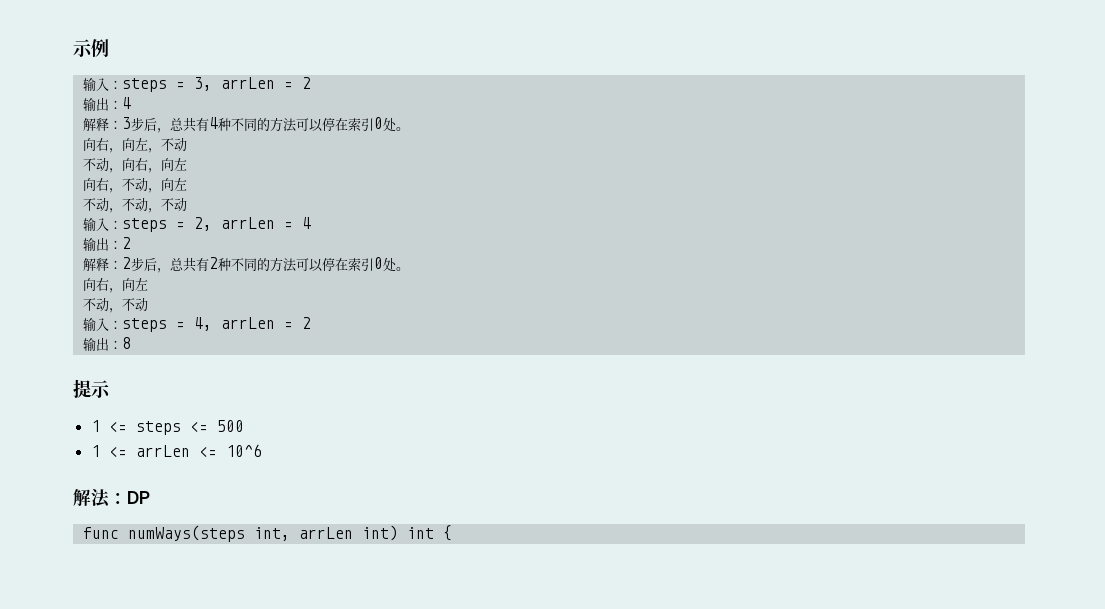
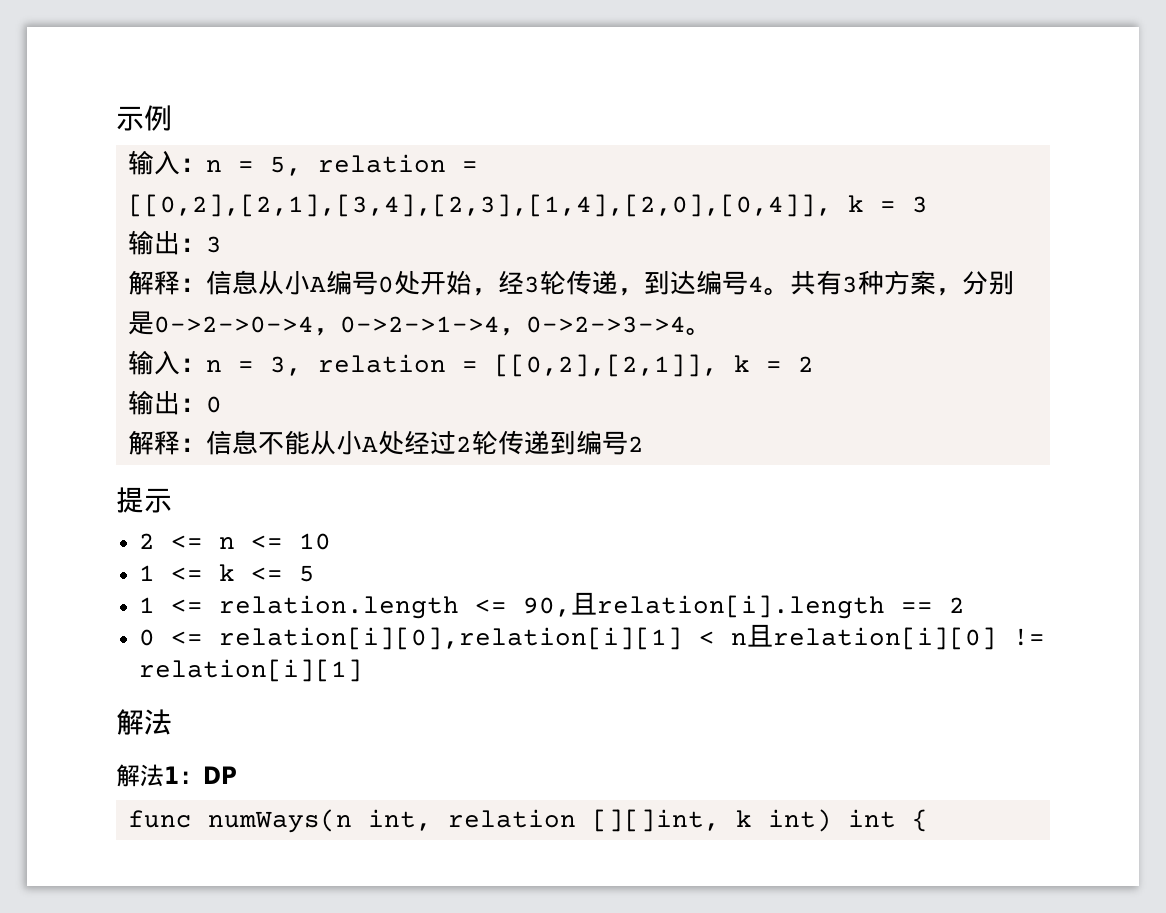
[121,77,311,92] [82,97,131,111] [82,117,409,133] [82,137,187,153] [82,157,187,173] [82,177,187,193] [82,197,187,213] [82,217,311,232] [82,237,131,251] [82,257,409,273] [82,278,148,293] [82,297,148,313] [82,317,311,332] [82,337,131,351] [73,379,111,398] [91,420,245,435] [91,444,263,457] [73,489,110,508] steps = 3, arrLen = 2 // 输出：4 // 解释：3步后，总共有4种不同的方法可以停在索引0处。 // 向右，向左，不动 // 不动，向右，向左 // 向右，不动，向左 // 不动，不动，不动 // 输入：steps = 2, arrLen = 4 // 输出：2 // 解释：2步后，总共有2种不同的方法可以停在索引0处。 // 向右，向左 // 不动，不动 // 输入：steps = 4, arrLen = 2 // 输出：8 // 提示 // 1 <= steps <= 500 // 1 <= arrLen <= 10^6 // 解法 -> [206,154,479,176] [128,194,929,217] [128,230,223,255] [128,270,1015,296] [128,311,713,336] [128,350,815,377] [128,390,223,415] [128,430,645,455] [116,487,172,513] [138,533,331,550] [138,564,315,582] [138,592,965,619] [138,624,1045,650] [138,659,363,682] [116,709,172,735] [116,764,179,787] n = 5, relation = [[0,2],[2,1],[3,4],[2,3],[1,4],[2,0],[0,4]], k = 3 // 输出：3 // 解释：信息从小A编号0处开始，经3轮传递，到达编号4。共有3种方案，分别是0->2->0->4，0->2->1->4，0->2->3->4。 // 输入：n = 3, relation = [[0,2],[2,1]], k = 2 // 输出：0 // 解释：信息不能从小A处经过2轮传递到编号2 // 提示 // 2 <= n <= 10 // 1 <= k <= 5 // 1 <= relation.length <= 90,且relation[i].length == 2 // 0 <= relation[i][0],relation[i][1] < n且relation[i][0] != relation[i][1] // 解法 // 解法1
[127,525,353,542] numWays(steps int, arrLen -> [208,809,753,833] numWays(n int, relation [][]int, k

